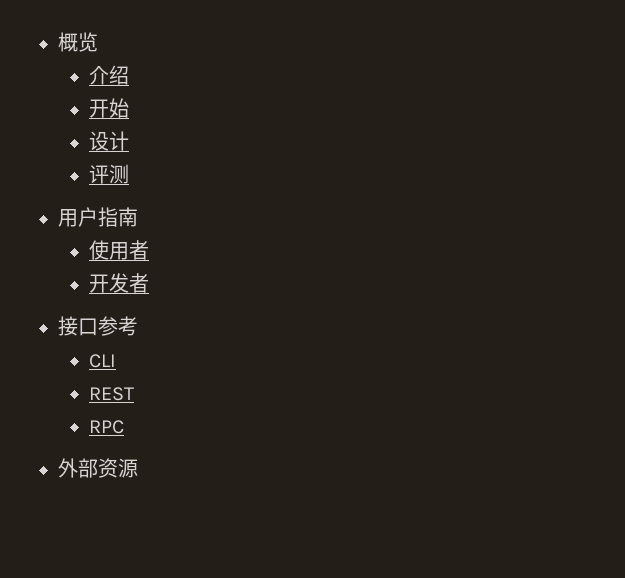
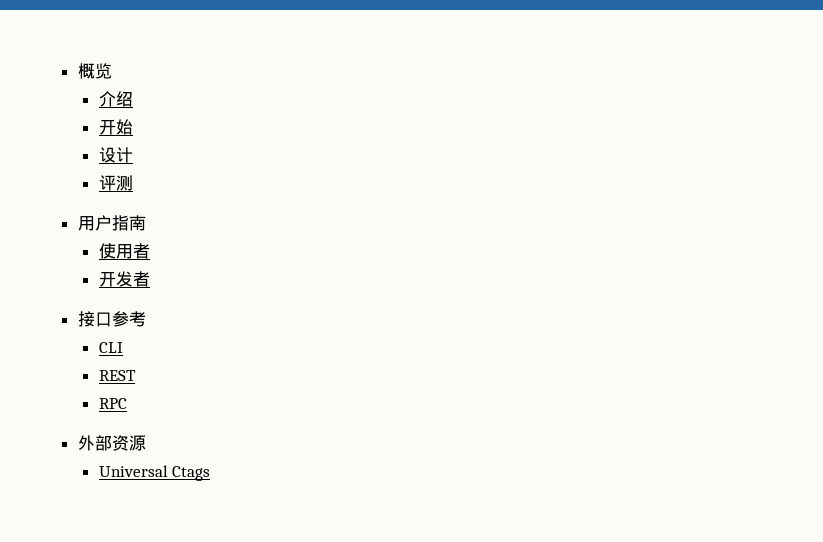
(138, 468) none -> [98,465,211,481] // Universal Ctags

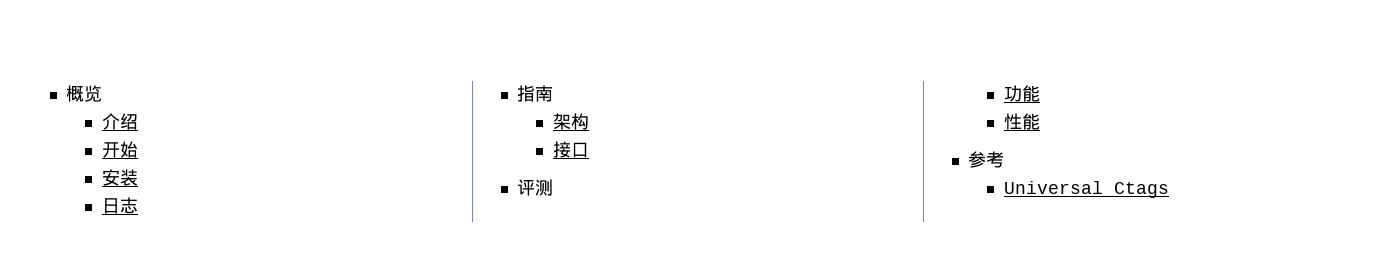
[98,147,133,163] [98,175,133,191] [77,215,146,231] [98,243,150,259] [98,271,150,287] [77,311,146,327] [98,342,123,353] [98,370,136,381] [98,398,127,409] [77,435,146,451] 设计 // 评测 // 用户指南 // 使用者 // 开发者 // 接口参考 // CLI // REST // RPC // 外部资源 -> [101,169,138,186] [101,197,138,214] [516,85,553,102] [552,113,589,130] [552,141,589,158] [516,179,553,196] [1003,85,1040,102] [1003,113,1040,130] [967,151,1004,168] 安装 // 日志 // 指南 // 架构 // 接口 // 评测 // 功能 // 性能 // 参考

